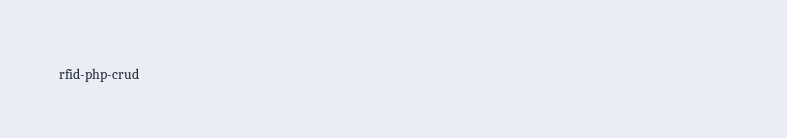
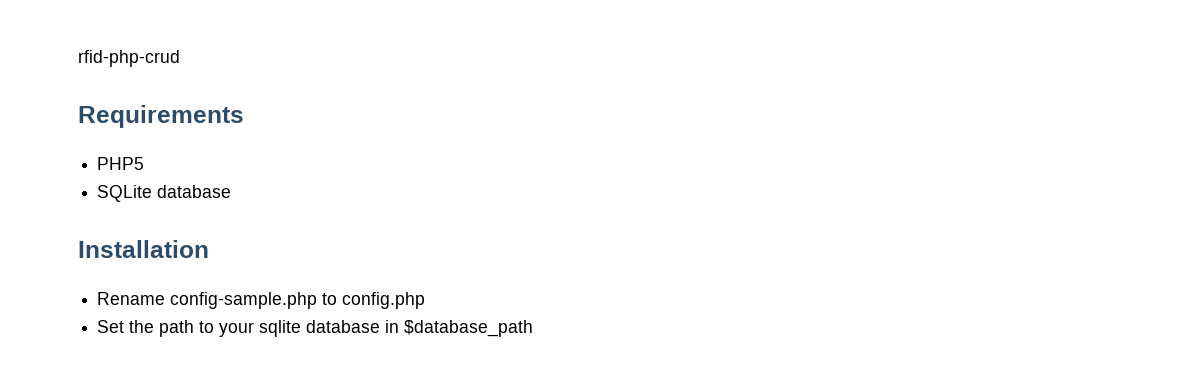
(139, 75) none -> [78,105,244,128] [97,157,145,170] [97,185,232,202] [78,240,209,258] [97,292,426,309] [97,320,534,337] // Requirements // PHP5 // SQLite database // Installation // Rename config-sample.php to config.php // Set the path to your sqlite database in $database_path

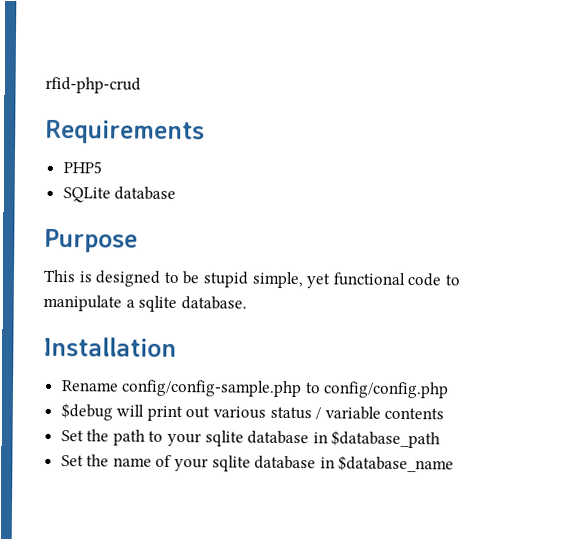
[78,240,209,258] [97,292,426,309] Installation // Rename config-sample.php to config.php -> [44,228,138,253] [43,269,460,289] [43,294,247,313] [43,336,177,358] [60,379,450,399] [60,403,445,422] Purpose // This is designed to be stupid simple, yet functional code to manipulate a sqlite database. // Installation // Rename config/config-sample.php to config/config.php // $debug will print out various status / variable contents
(534, 328) none -> [60,454,455,473] // Set the name of your sqlite database in $database_name

